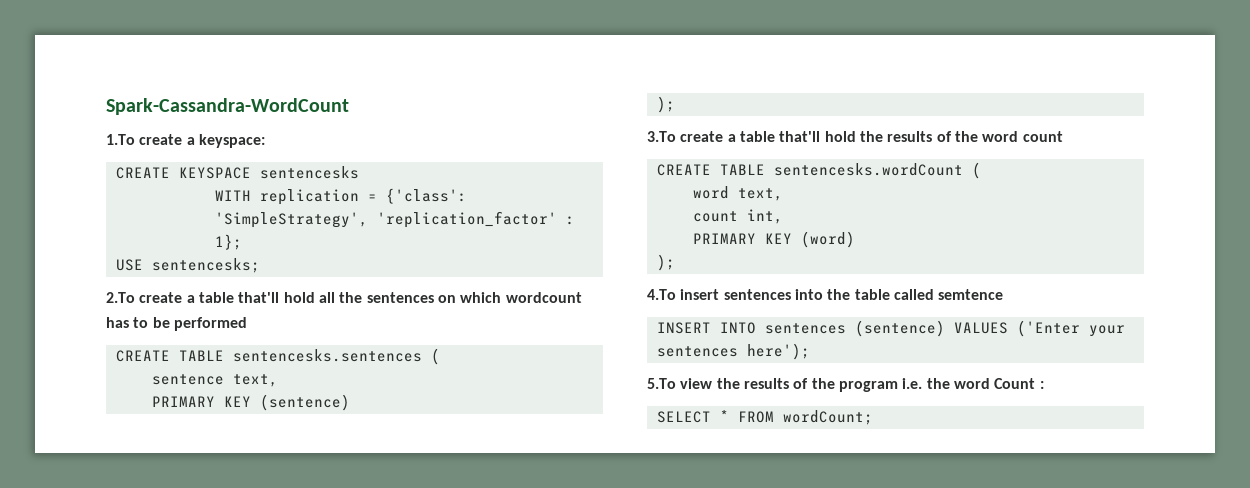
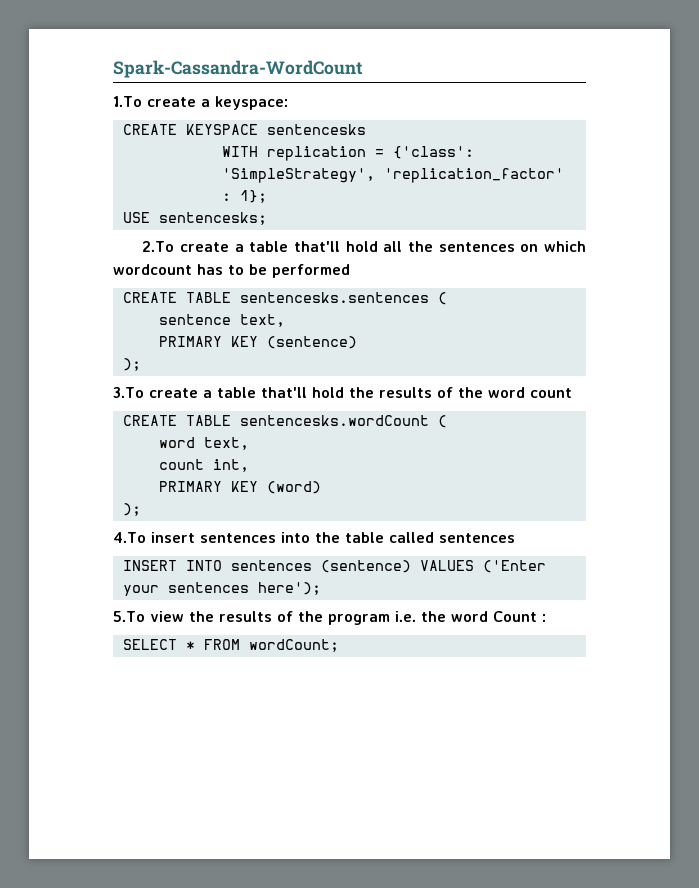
[938,289,1004,300] semtence -> [438,533,515,543] sentences

